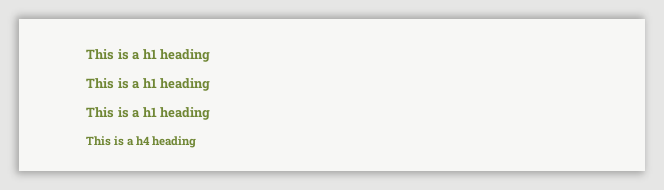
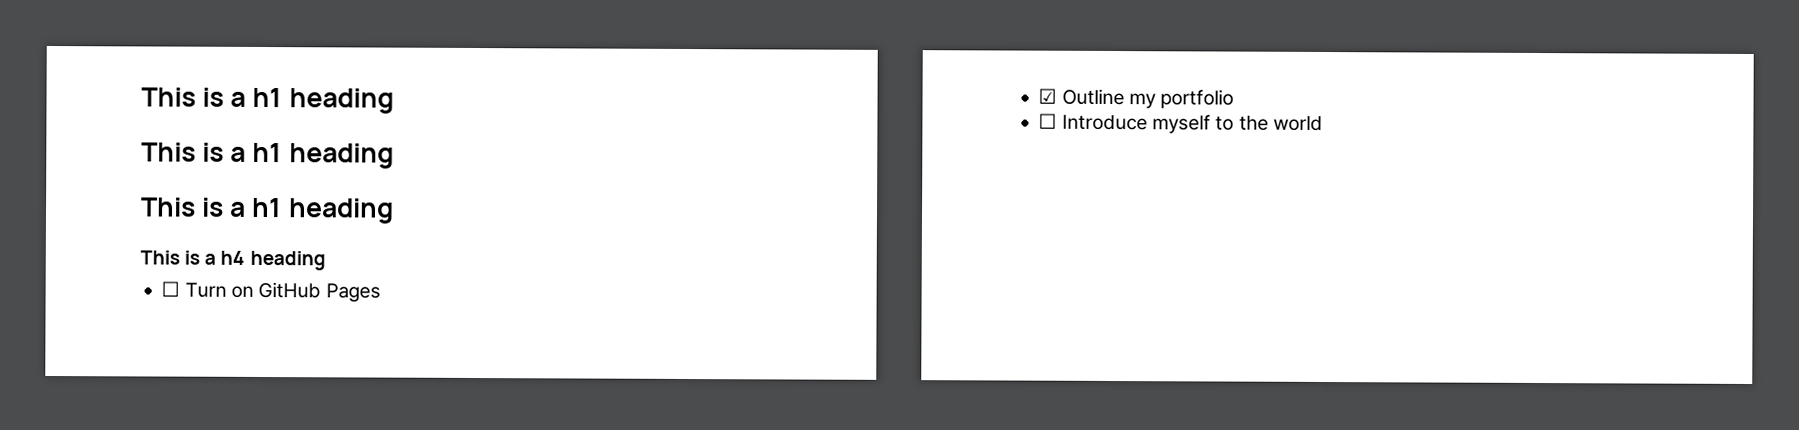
(197, 142) none -> [161,281,381,303] [1038,88,1235,109] [1038,113,1323,134] // ☐ Turn on GitHub Pages // ☑ Outline my portfolio // ☐ Introduce myself to the world

